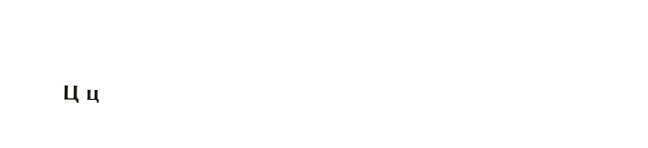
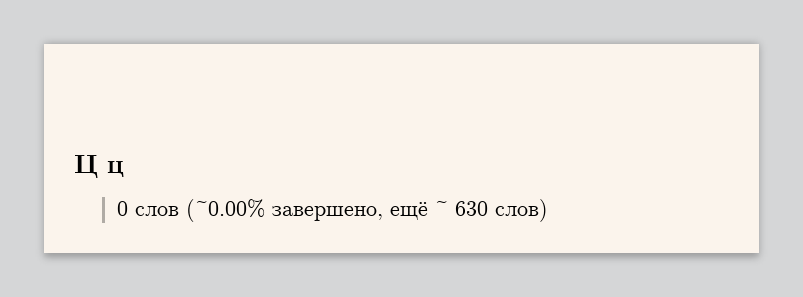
(100, 96) none -> [116,199,548,222] // 0 слов (~0.00% завершено, ещё ~ 630 слов)

